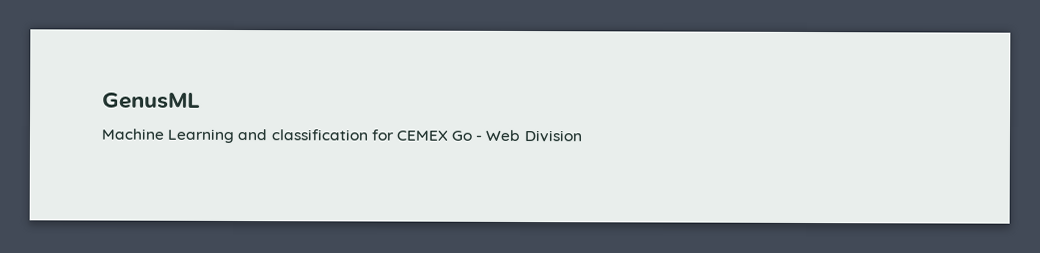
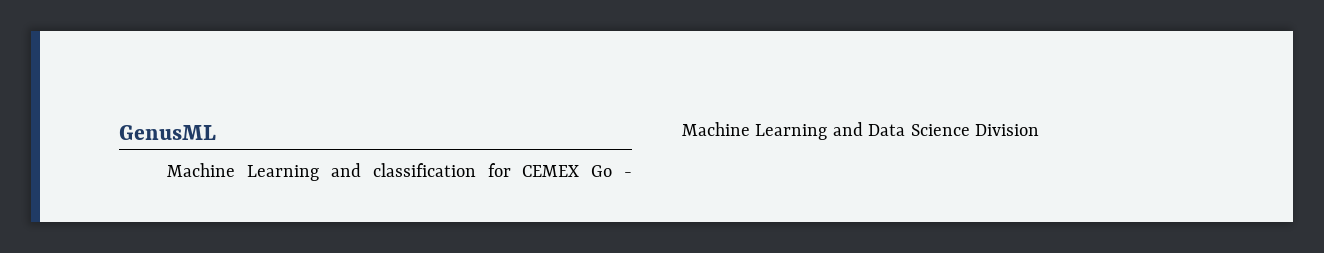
[485,129,521,142] Web -> [682,122,970,140] Machine Learning and Data Science

